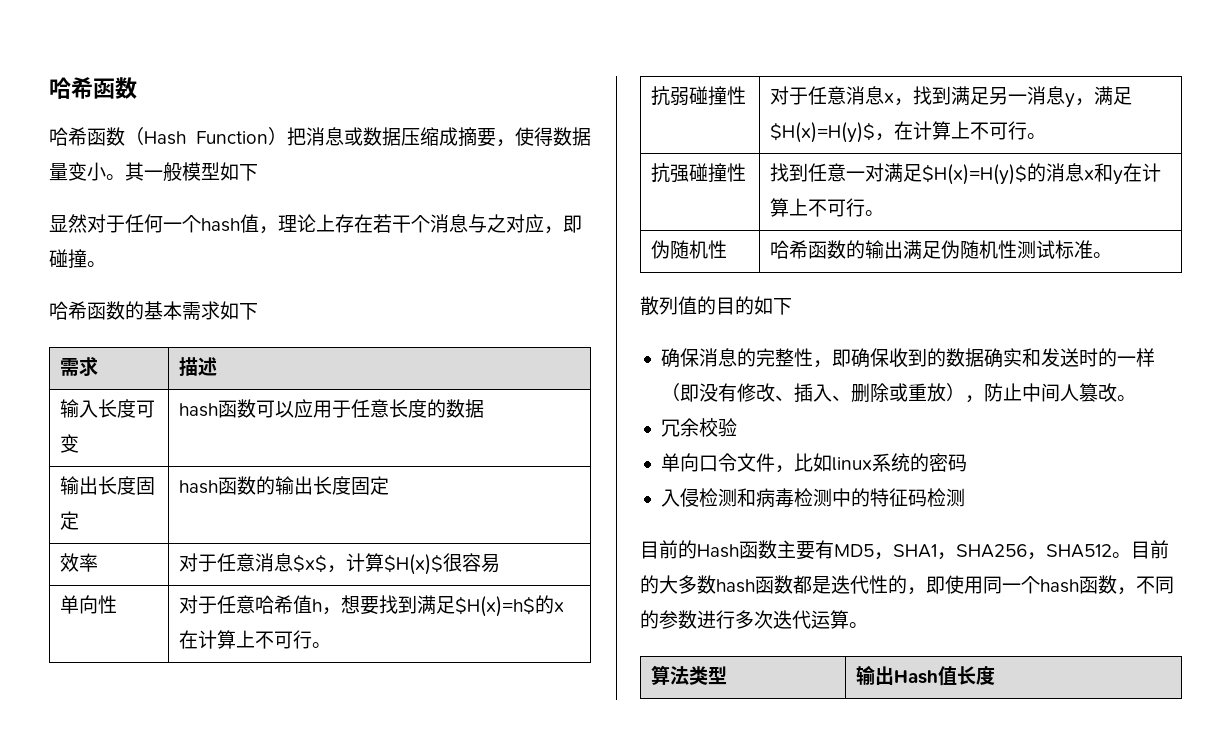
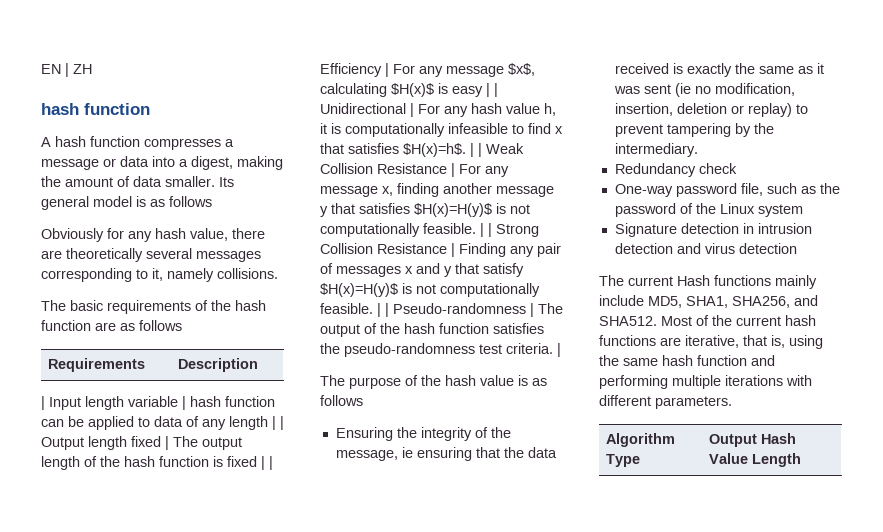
[49,77,137,99] [49,127,591,147] [49,162,258,181] [49,214,582,234] [49,249,106,269] [49,301,258,320] [60,356,99,377] [179,357,218,376] [60,399,156,418] [60,434,80,453] [179,399,485,418] [60,476,156,495] [60,511,80,530] [179,476,390,495] [60,553,99,572] [179,553,501,575] [60,595,118,614] [179,595,565,617] [179,630,332,649] [651,86,747,106] [770,86,1133,108] [770,121,1047,143] [651,163,747,183] [770,163,1162,185] [770,198,885,217] [651,240,728,259] [770,240,1113,259] [640,296,792,316] [660,348,1155,368] [660,383,1136,403] [660,418,737,437] [660,453,967,473] [660,488,965,508] [640,540,1169,560] [640,575,1174,595] [640,610,868,629] [651,665,728,685] [856,665,996,686] 哈希函数 // 哈希函数（Hash Function）把消息或数据压缩成摘要，使得数据量变小。其一般模型如下 // 显然对于任何一个hash值，理论上存在若干个消息与之对应，即碰撞。 // 哈希函数的基本需求如下 // 需求 | 描述 // 输入长度可变 | hash函数可以应用于任意长度的数据 // 输出长度固定 | hash函数的输出长度固定 // 效率 | 对于任意消息$x$，计算$H(x)$很容易 // 单向性 | 对于任意哈希值h，想要找到满足$H(x)=h$的x在计算上不可行。 // 抗弱碰撞性 | 对于任意消息x，找到满足另一消息y，满足$H(x)=H(y)$，在计算上不可行。 // 抗强碰撞性 | 找到任意一对满足$H(x)=H(y)$的消息x和y在计算上不可行。 // 伪随机性 | 哈希函数的输出满足伪随机性测试标准。 // 散列值的目的如下 // 确保消息的完整性，即确保收到的数据确实和发送时的一样（即没有修改、插入、删除或重放），防止中间人篡改。 // 冗余校验 // 单向口令文件，比如linux系统的密码 // 入侵检测和病毒检测中的特征码检测 // 目前的Hash函数主要有MD5，SHA1，SHA256，SHA512。目前的大多数hash函数都是迭代性的，即使用同一个hash函数，不同的参数进行多次迭代运算。 // 算法类型 | 输出Hash值长度 -> [41,63,92,77] [41,103,150,115] [41,136,234,150] [41,156,283,170] [41,176,234,187] [41,196,212,210] [41,228,265,242] [41,248,261,262] [41,268,278,282] [41,300,266,314] [41,320,182,331] [48,358,146,372] [178,358,259,372] [41,396,275,410] [41,416,284,430] [41,436,242,450] [41,456,273,470] [320,63,535,77] [320,83,498,97] [320,103,556,117] [320,123,563,137] [320,143,524,157] [320,163,509,177] [320,183,554,197] [320,203,530,217] [320,223,539,237] [320,243,561,257] [320,263,524,277] [320,283,540,297] [320,303,563,317] [320,323,544,337] [320,343,561,357] [320,375,547,389] [320,395,363,406] [335,427,511,441] [335,447,557,461] [614,63,824,77] [613,83,795,97] [614,103,808,117] [614,123,774,137] [614,143,698,157] [614,163,737,177] [614,183,840,197] [614,203,803,217] [614,223,812,237] [614,243,797,254] [599,275,817,289] [599,295,818,308] [599,315,816,326] [599,335,823,349] [599,355,775,366] [599,375,812,389] [599,395,732,409] [606,433,676,447] [606,454,641,467] [709,433,797,447] [709,453,802,467] EN | ZH // hash function // A hash function compresses a message or data into a digest, making the amount of data smaller. Its general model is as follows // Obviously for any hash value, there are theoretically several messages corresponding to it, namely collisions. // The basic requirements of the hash function are as follows // Requirements | Description // | Input length variable | hash function can be applied to data of any length | | Output length fixed | The output length of the hash function is fixed | | Efficiency | For any message $x$, calculating $H(x)$ is easy | | Unidirectional | For any hash value h, it is computationally infeasible to find x that satisfies $H(x)=h$. | | Weak Collision Resistance | For any message x, finding another message y that satisfies $H(x)=H(y)$ is not computationally feasible. | | Strong Collision Resistance | Finding any pair of messages x and y that satisfy $H(x)=H(y)$ is not computationally feasible. | | Pseudo-randomness | The output of the hash function satisfies the pseudo-randomness test criteria. | // The purpose of the hash value is as follows // Ensuring the integrity of the message, ie ensuring that the data received is exactly the same as it was sent (ie no modification, insertion, deletion or replay) to prevent tampering by the intermediary. // Redundancy check // One-way password file, such as the password of the Linux system // Signature detection in intrusion detection and virus detection // The current Hash functions mainly include MD5, SHA1, SHA256, and SHA512. Most of the current hash functions are iterative, that is, using the same hash function and performing multiple iterations with different parameters. // Algorithm Type | Output Hash Value Length

